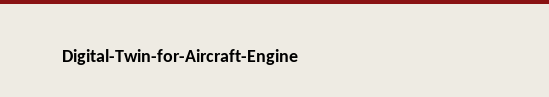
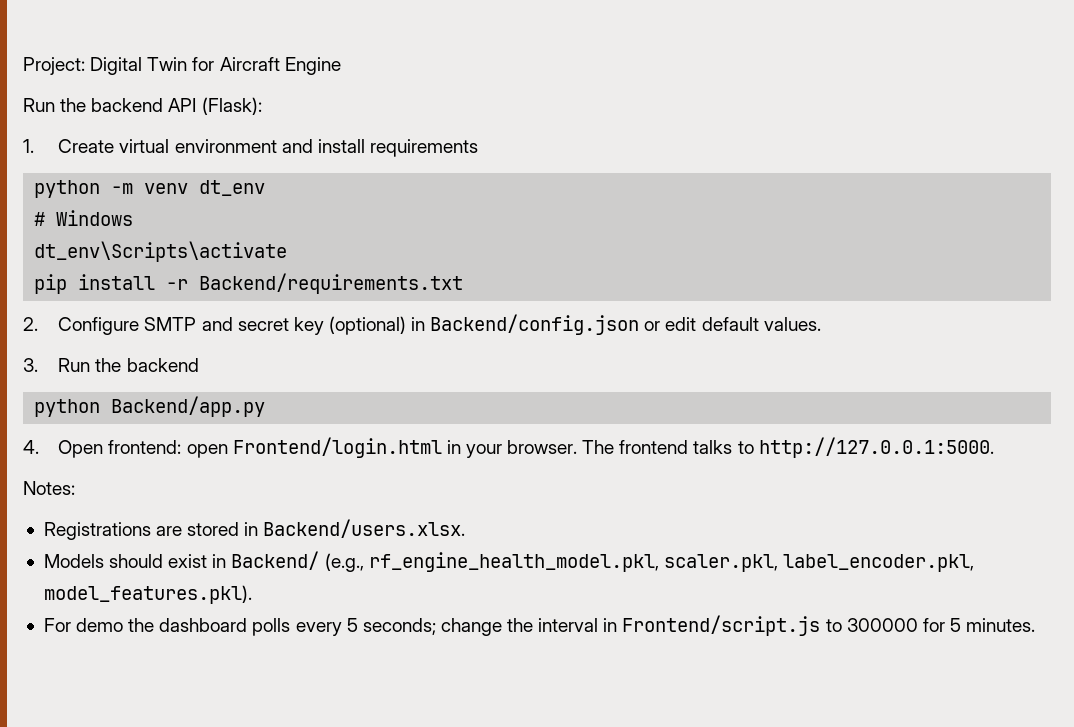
[62,49,298,65] Digital-Twin-for-Aircraft-Engine -> [23,57,341,75] [23,97,262,115] [23,139,478,157] [34,180,266,198] [34,210,134,226] [34,241,288,262] [34,273,464,294] [23,314,821,335] [23,358,199,372] [34,396,266,417] [23,437,994,458] [23,481,75,495] [43,519,466,540] [43,551,974,572] [43,585,252,604] [43,615,1036,636] Project: Digital Twin for Aircraft Engine // Run the backend API (Flask): // 1. Create virtual environment and install requirements // python -m venv dt_env // # Windows // dt_env\Scripts\activate // pip install -r Backend/requirements.txt // 2. Configure SMTP and secret key (optional) in Backend/config.json or edit default values. // 3. Run the backend // python Backend/app.py // 4. Open frontend: open Frontend/login.html in your browser. The frontend talks to http://127.0.0.1:5000. // Notes: // Registrations are stored in Backend/users.xlsx. // Models should exist in Backend/ (e.g., rf_engine_health_model.pkl, scaler.pkl, label_encoder.pkl, model_features.pkl). // For demo the dashboard polls every 5 seconds; change the interval in Frontend/script.js to 300000 for 5 minutes.

